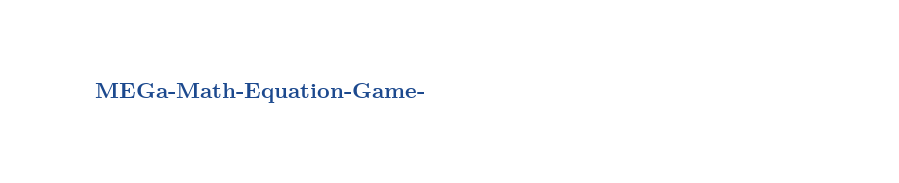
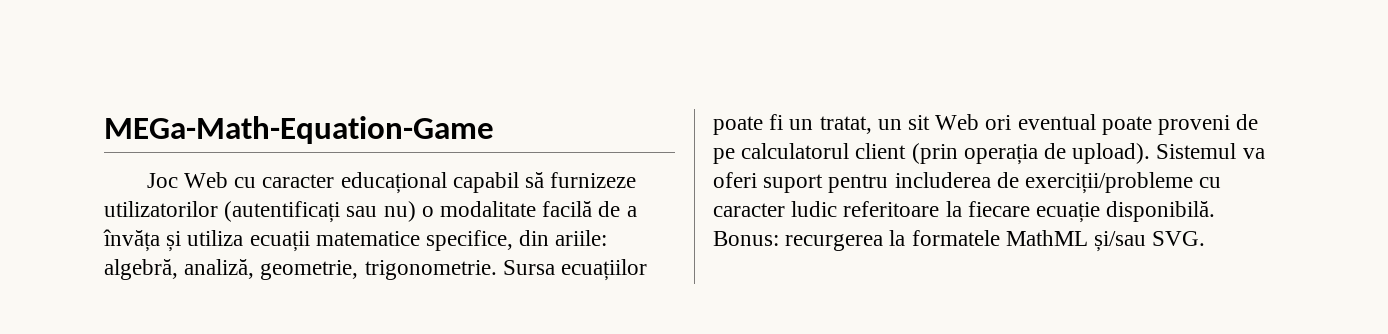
[95,83,425,103] MEGa-Math-Equation-Game- -> [104,116,494,144] [146,172,637,194] [104,201,637,223] [103,229,608,252] [104,259,648,281] [713,114,1259,135] [713,143,1265,165] [713,172,1222,194] [713,201,1216,223] [713,230,1206,252] MEGa-Math-Equation-Game // Joc Web cu caracter educațional capabil să furnizeze utilizatorilor (autentificați sau nu) o modalitate facilă de a învăța și utiliza ecuații matematice specifice, din ariile: algebră, analiză, geometrie, trigonometrie. Sursa ecuațiilor poate fi un tratat, un sit Web ori eventual poate proveni de pe calculatorul client (prin operația de upload). Sistemul va oferi suport pentru includerea de exerciții/probleme cu caracter ludic referitoare la fiecare ecuație disponibilă. Bonus: recurgerea la formatele MathML și/sau SVG.

